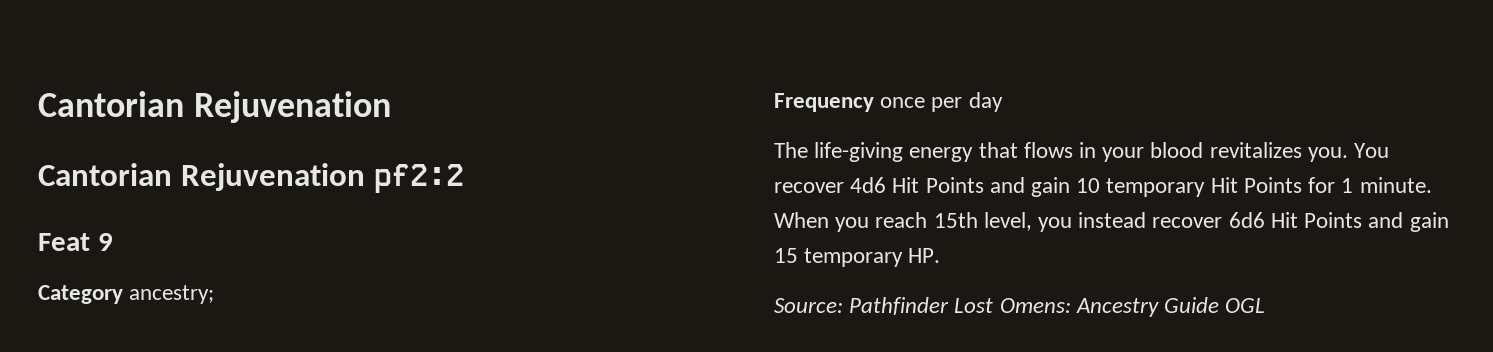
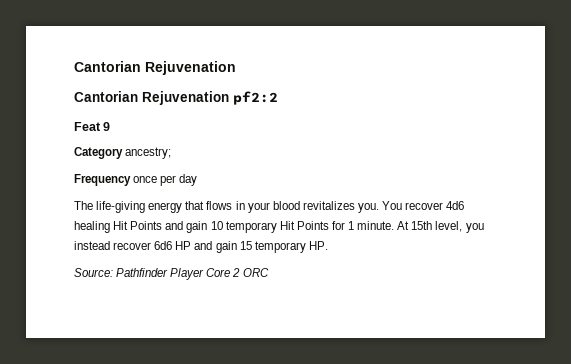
(887, 185) none -> [74,221,110,233] healing
[774,212,928,232] When you reach -> [397,221,410,230] At
[1270,212,1363,228] Hit Points -> [175,241,192,250] HP
[954,297,1266,317] Lost Omens: Ancestry Guide OGL -> [170,268,269,280] Player Core 2 ORC

